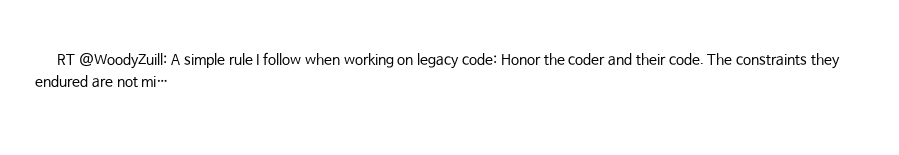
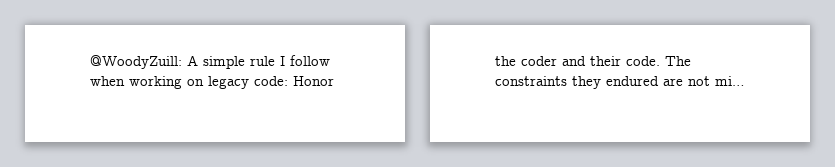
[57,54,76,65] RT -> (90, 62) none

